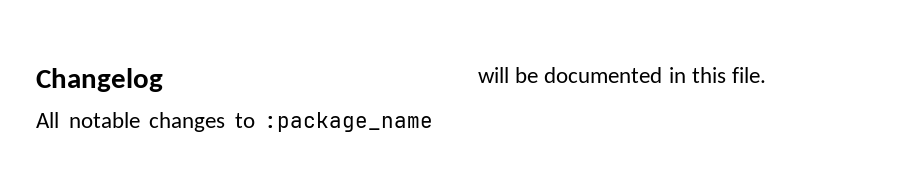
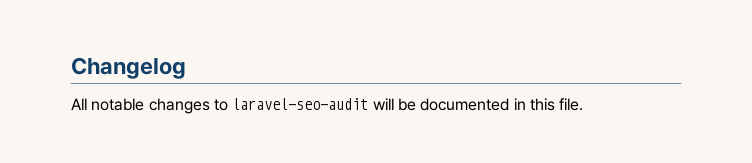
[264,112,433,132] :package_name -> [232,98,369,110] laravel-seo-audit

